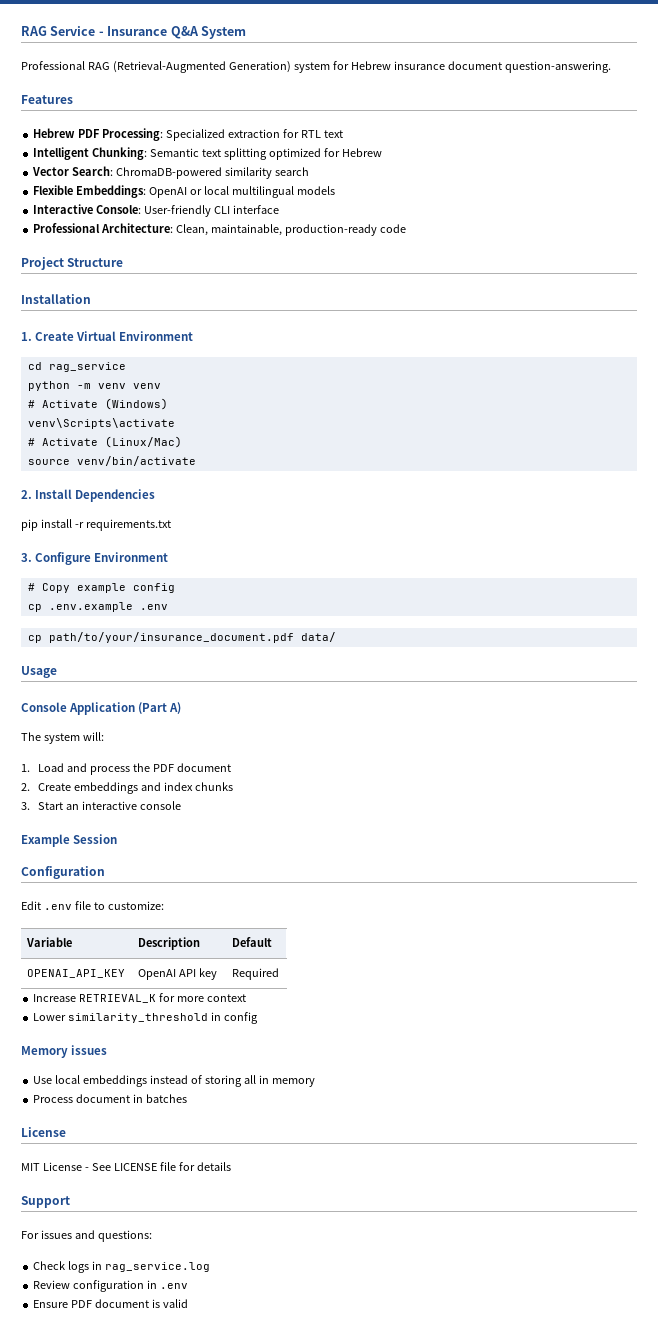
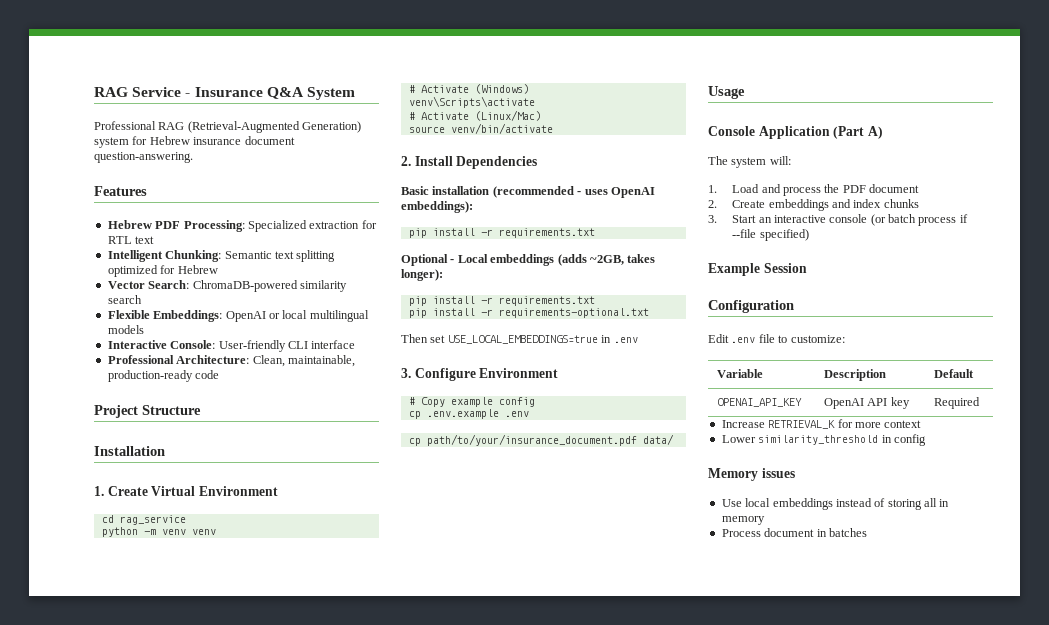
[21,519,171,531] pip install -r requirements.txt -> [401,186,655,198] [401,201,473,213] [408,228,595,238] [401,254,656,266] [401,269,443,281] [408,296,595,306] [408,308,649,318] [401,334,638,344] Basic installation (recommended - uses OpenAI embeddings): // pip install -r requirements.txt // Optional - Local embeddings (adds ~2GB, takes longer): // pip install -r requirements.txt // pip install -r requirements-optional.txt // Then set USE_LOCAL_EMBEDDINGS=true in .env
(181, 805) none -> [870,214,968,226] [732,229,809,241] (or batch process if --file specified)
[21,1127,66,1137] [21,1162,231,1171] [21,1196,70,1208] [21,1230,152,1242] [33,1261,211,1273] [33,1280,189,1292] [33,1299,188,1308] // License // MIT License - See LICENSE file for details // Support // For issues and questions: // Check logs in rag_service.log // Review configuration in .env // Ensure PDF document is valid -> (867, 532) none

